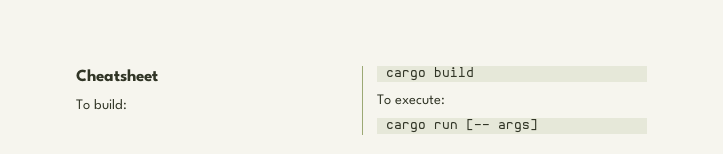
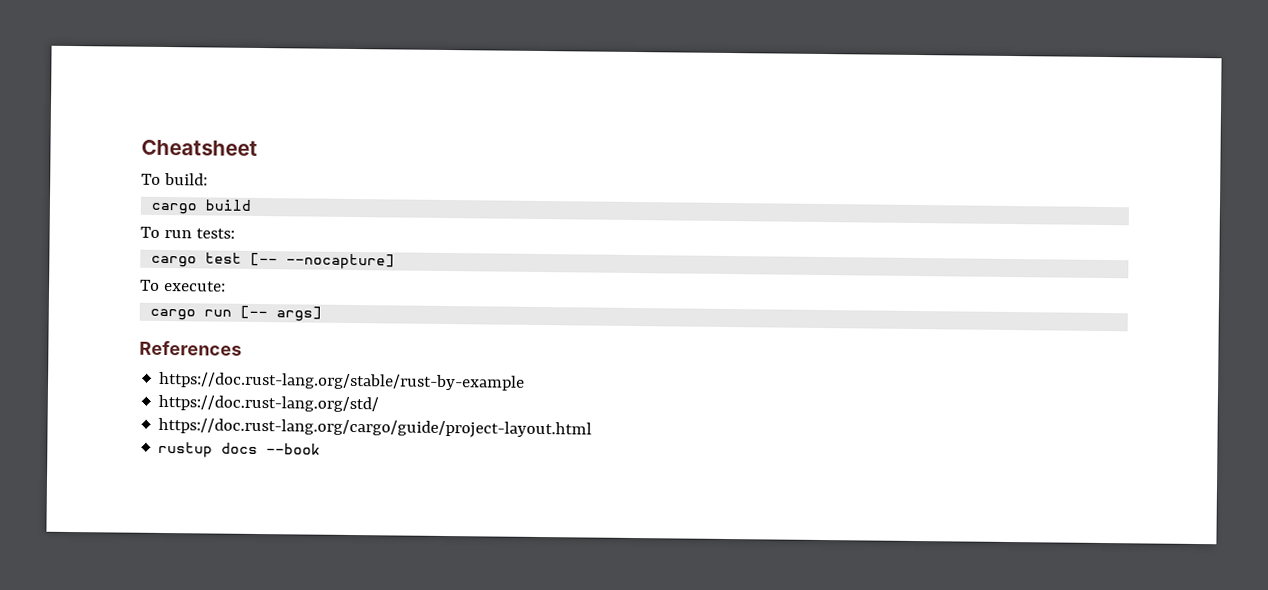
(474, 72) none -> [140,226,235,239] [151,252,396,270] // To run tests: // cargo test [-- --nocapture]
(538, 126) none -> [139,340,242,356] [158,371,526,391] [158,394,380,413] [158,417,593,439] [158,441,322,458] // References // https://doc.rust-lang.org/stable/rust-by-example // https://doc.rust-lang.org/std/ // https://doc.rust-lang.org/cargo/guide/project-layout.html // rustup docs --book

